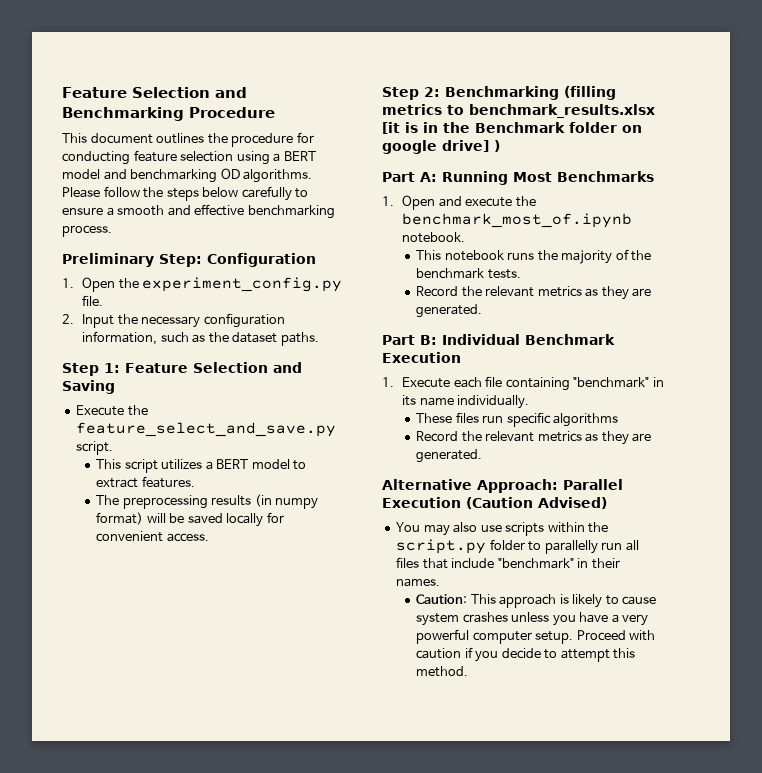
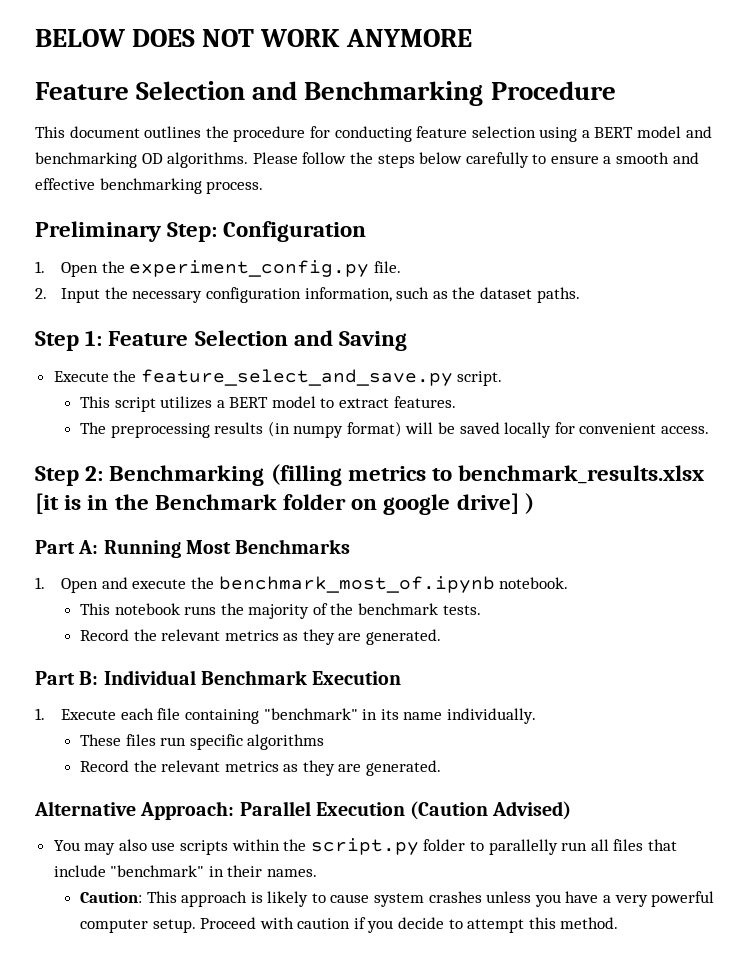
(62, 92) none -> [35,29,472,47] BELOW DOES NOT WORK ANYMORE //

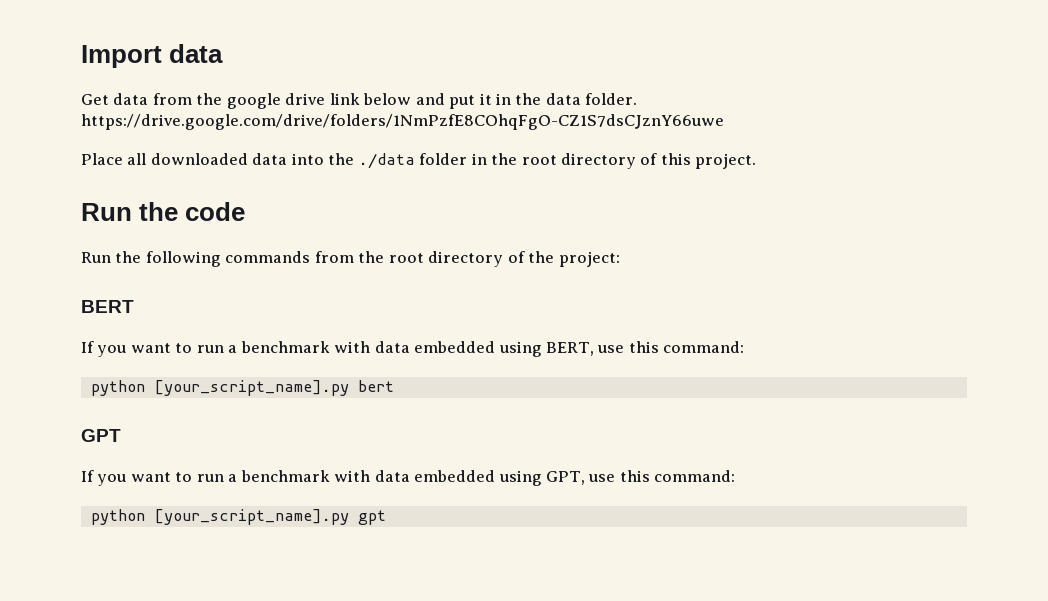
[35,29,472,47] [35,81,616,106] [35,126,712,142] [35,152,699,168] [35,178,264,194] [35,221,367,242] [35,260,402,277] [35,287,580,303] [35,330,408,351] [53,369,503,386] [79,396,456,412] [79,421,710,438] [35,464,705,486] [35,493,534,515] [35,539,351,558] [35,576,569,593] [79,603,481,619] [79,629,442,645] [35,670,402,685] [35,708,536,724] [79,734,325,750] [79,760,442,776] [34,801,572,820] [53,838,677,855] [53,865,318,877] [79,891,715,907] [79,917,619,933] BELOW DOES NOT WORK ANYMORE // Feature Selection and Benchmarking Procedure // This document outlines the procedure for conducting feature selection using a BERT model and benchmarking OD algorithms. Please follow the steps below carefully to ensure a smooth and effective benchmarking process. // Preliminary Step: Configuration // 1. Open the experiment_config.py file. // 2. Input the necessary configuration information, such as the dataset paths. // Step 1: Feature Selection and Saving // Execute the feature_select_and_save.py script. // This script utilizes a BERT model to extract features. // The preprocessing results (in numpy format) will be saved locally for convenient access. // Step 2: Benchmarking (filling metrics to benchmark_results.xlsx [it is in the Benchmark folder on google drive] ) // Part A: Running Most Benchmarks // 1. Open and execute the benchmark_most_of.ipynb notebook. // This notebook runs the majority of the benchmark tests. // Record the relevant metrics as they are generated. // Part B: Individual Benchmark Execution // 1. Execute each file containing "benchmark" in its name individually. // These files run specific algorithms // Record the relevant metrics as they are generated. // Alternative Approach: Parallel Execution (Caution Advised) // You may also use scripts within the script.py folder to parallelly run all files that include "benchmark" in their names. // Caution: This approach is likely to cause system crashes unless you have a very powerful computer setup. Proceed with caution if you decide to attempt this method. -> [81,44,224,68] [81,93,638,109] [81,114,724,130] [81,153,757,169] [81,202,246,221] [81,251,620,267] [81,300,134,313] [81,341,745,357] [90,380,394,396] [81,429,121,442] [81,470,736,486] [90,509,386,525] Import data // Get data from the google drive link below and put it in the data folder. https://drive.google.com/drive/folders/1NmPzfE8COhqFgO-CZ1S7dsCJznY66uwe // Place all downloaded data into the ./data folder in the root directory of this project. // Run the code // Run the following commands from the root directory of the project: // BERT // If you want to run a benchmark with data embedded using BERT, use this command: // python [your_script_name].py bert // GPT // If you want to run a benchmark with data embedded using GPT, use this command: // python [your_script_name].py gpt

